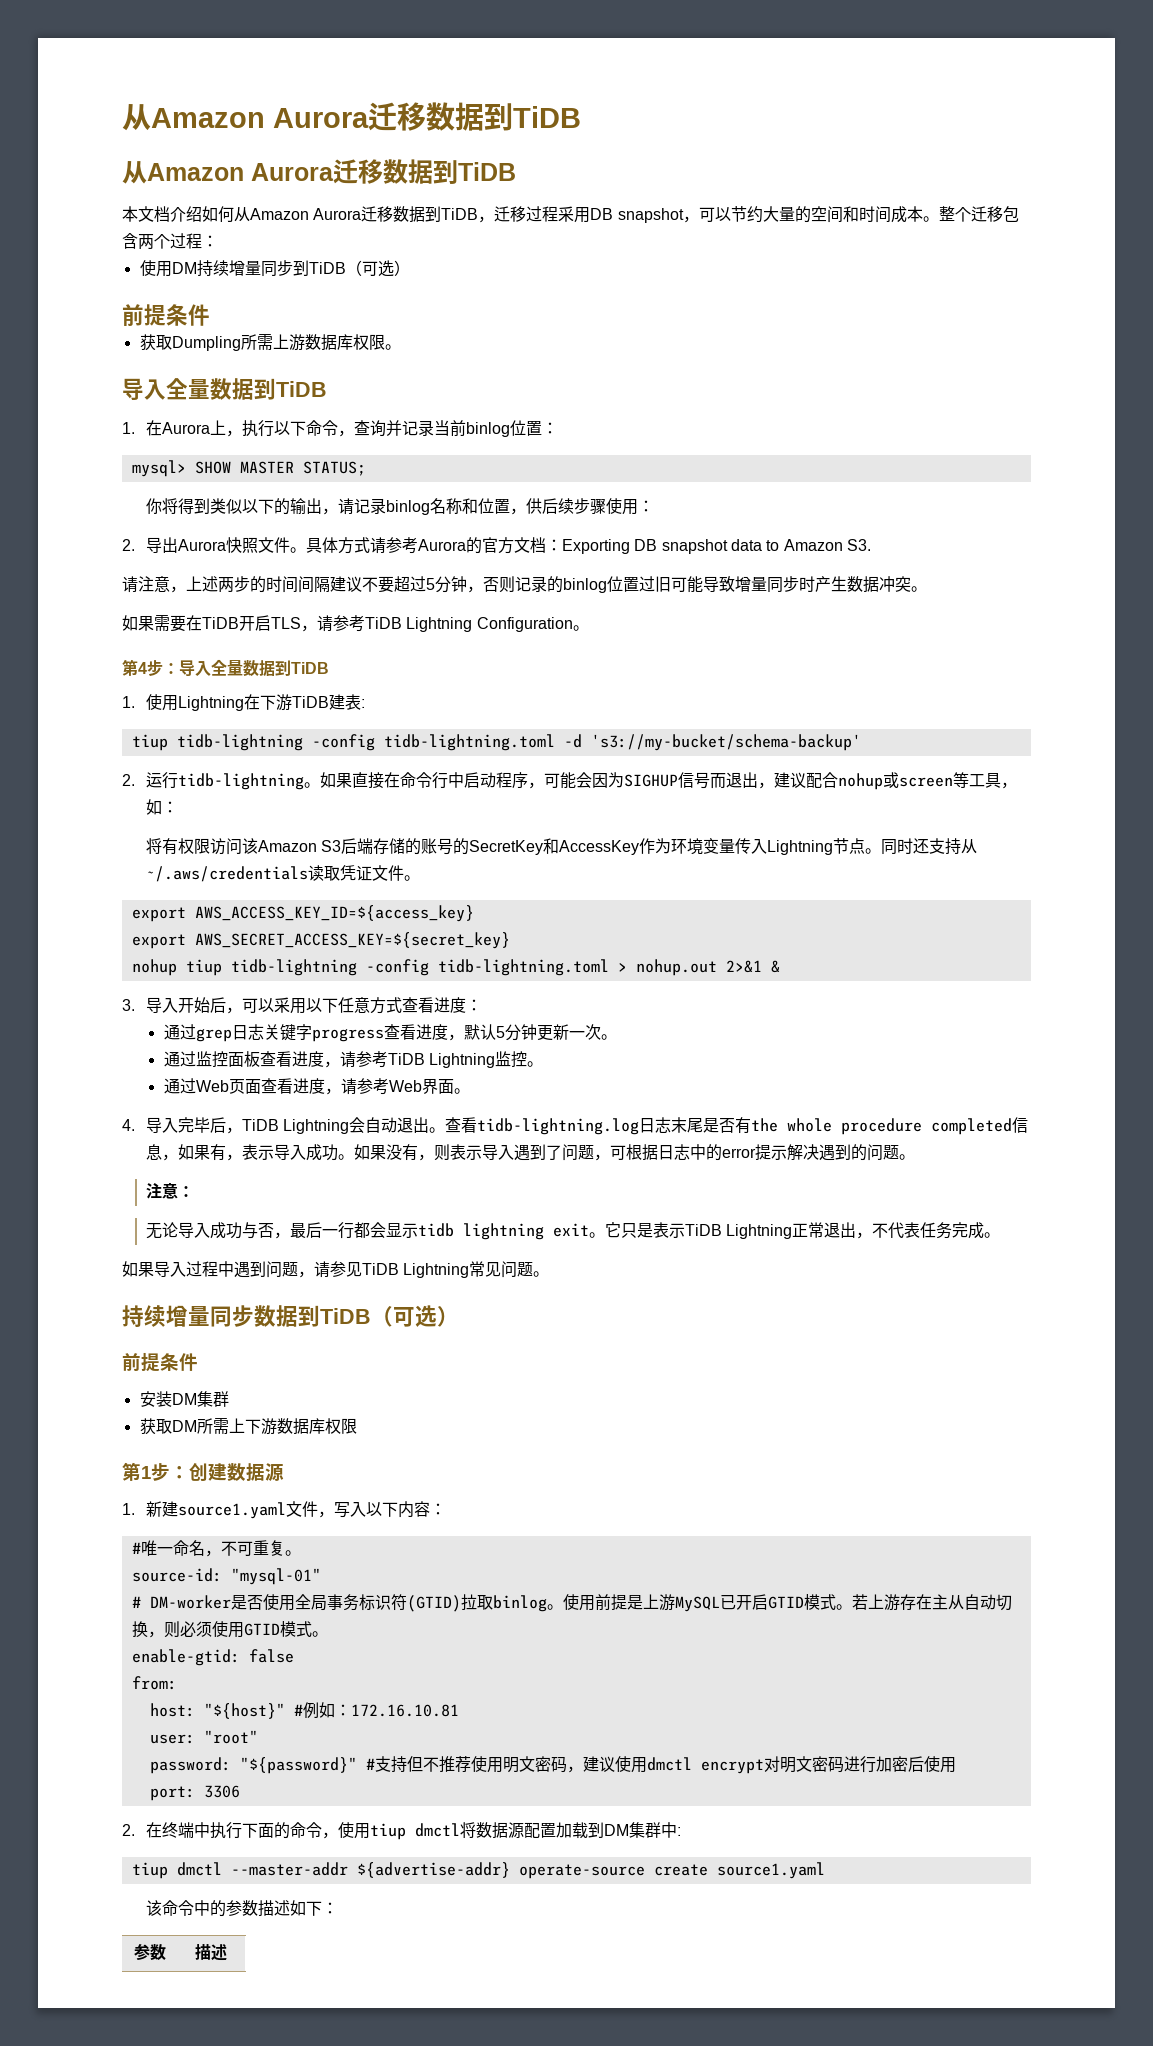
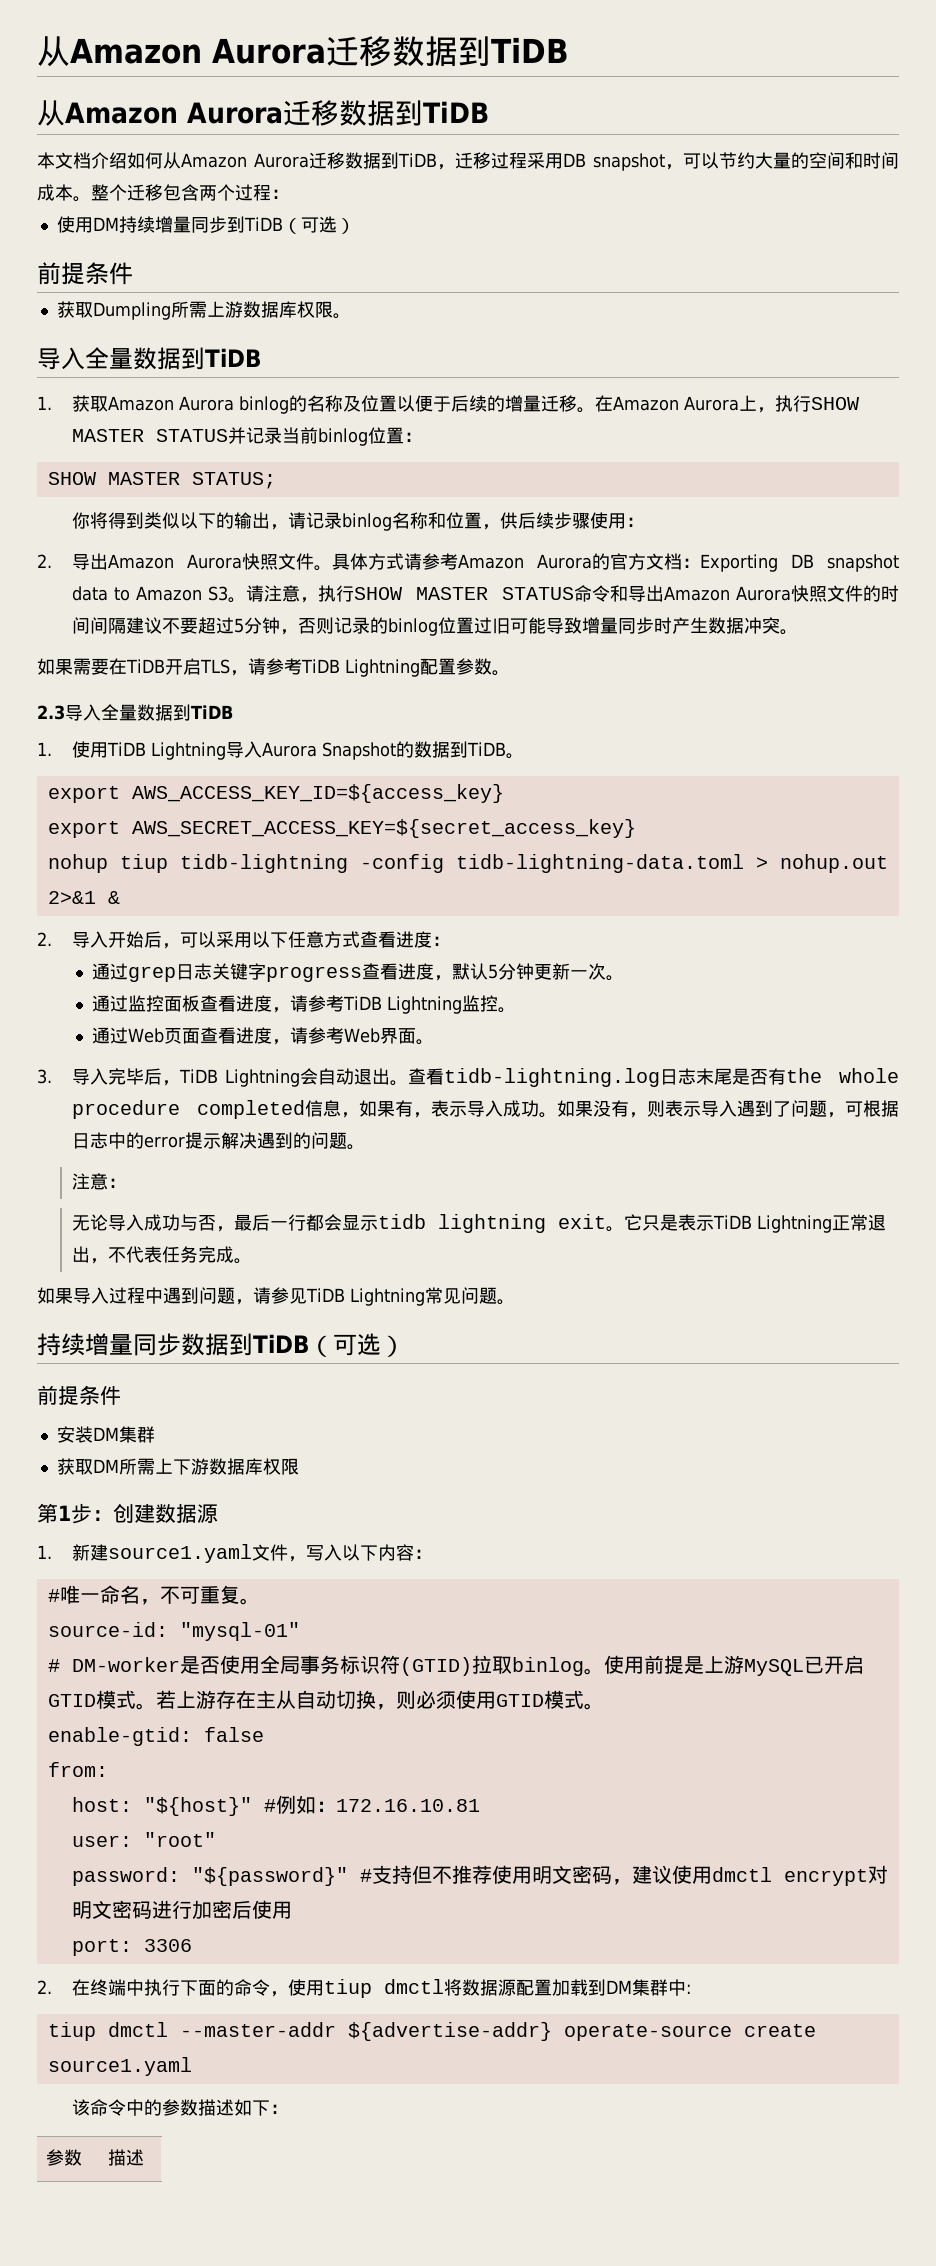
[146,420,387,437] 在Aurora上，执行以下命令，查询 -> [72,395,860,414] [72,429,229,442] 获取Amazon Aurora binlog的名称及位置以便于后续的增量迁移。在Amazon Aurora上，执行SHOW MASTER STATUS
[131,460,186,477] mysql> -> (423, 437) none
(179, 545) none -> [108,554,175,569] Amazon
(419, 545) none -> [458,554,525,569] Amazon
[846,539,871,551] S3. // -> [207,586,246,603] S3。
[186,576,250,592] 上述两步 -> [317,585,863,602] 执行SHOW MASTER STATUS命令和导出Amazon Aurora快照文件
[476,617,589,632] [122,659,179,677] Configuration。 // 第4步： -> [420,658,510,676] [37,705,65,720] 配置参数。 // 2.3
[178,694,366,711] [131,734,861,751] [122,772,1018,790] [146,799,179,815] [146,838,978,855] [146,865,405,882] Lightning在下游TiDB建表: // tiup tidb-lightning -config tidb-lightning.toml -d 's3://my-bucket/schema-backup' // 2.运行tidb-lightning。如果直接在命令行中启动程序，可能会因为SIGHUP信号而退出，建议配合nohup或screen等工具，如： // 将有权限访问该Amazon S3后端存储的账号的SecretKey和AccessKey作为环境变量传入Lightning节点。同时还支持从~/.aws/credentials读取凭证文件 -> [107,741,507,760] TiDB Lightning导入Aurora Snapshot的数据到TiDB
[194,932,510,949] AWS_SECRET_ACCESS_KEY=${secret_key} -> [131,819,636,838] AWS_SECRET_ACCESS_KEY=${secret_access_key}
[437,959,609,976] tidb-lightning.toml -> [455,854,744,873] tidb-lightning-data.toml
[122,999,135,1011] 3. -> [37,932,52,946] 2.
[122,1119,135,1131] 4. -> [37,1069,52,1084] 3.

